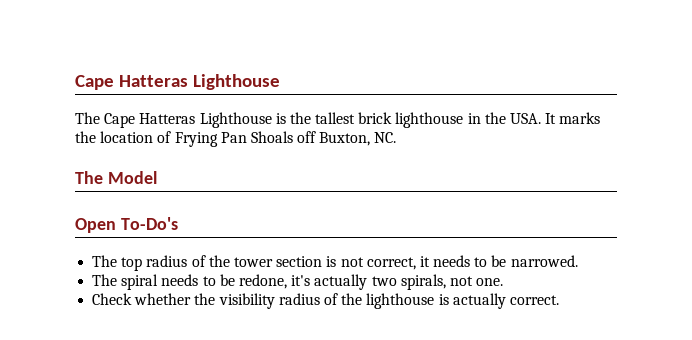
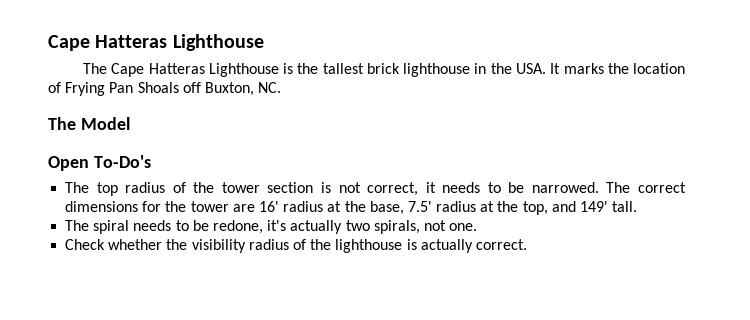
(578, 261) none -> [606,182,686,193] [65,201,638,215] The correct dimensions for the tower are 16' radius at the base, 7.5' radius at the top, and 149' tall.

